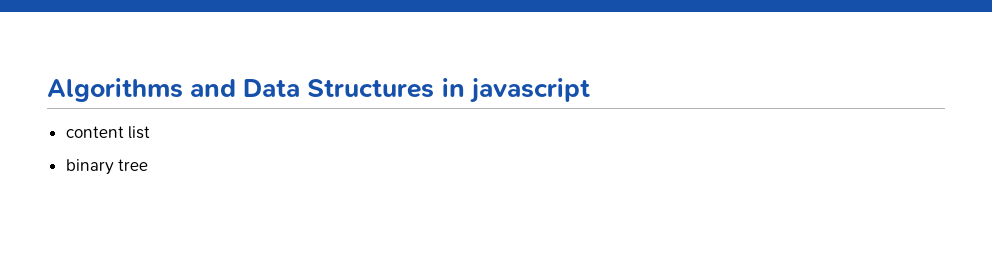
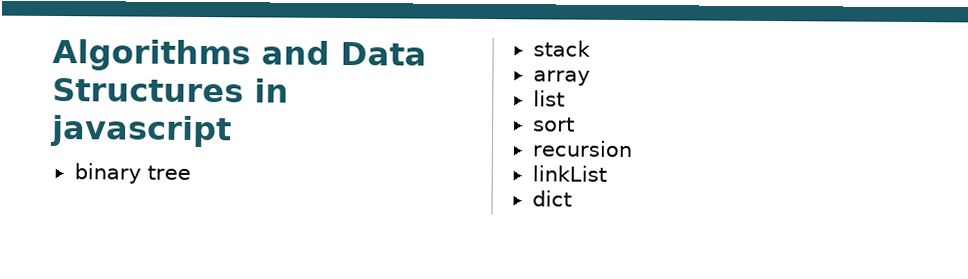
[65,126,151,139] [65,159,149,175] content list // binary tree -> [73,163,191,184] [532,40,591,57] [532,70,590,86] [532,90,565,107] [532,117,575,132] [531,140,632,158] [531,165,607,182] [531,190,572,207] binary tree // stack // array // list // sort // recursion // linkList // dict

